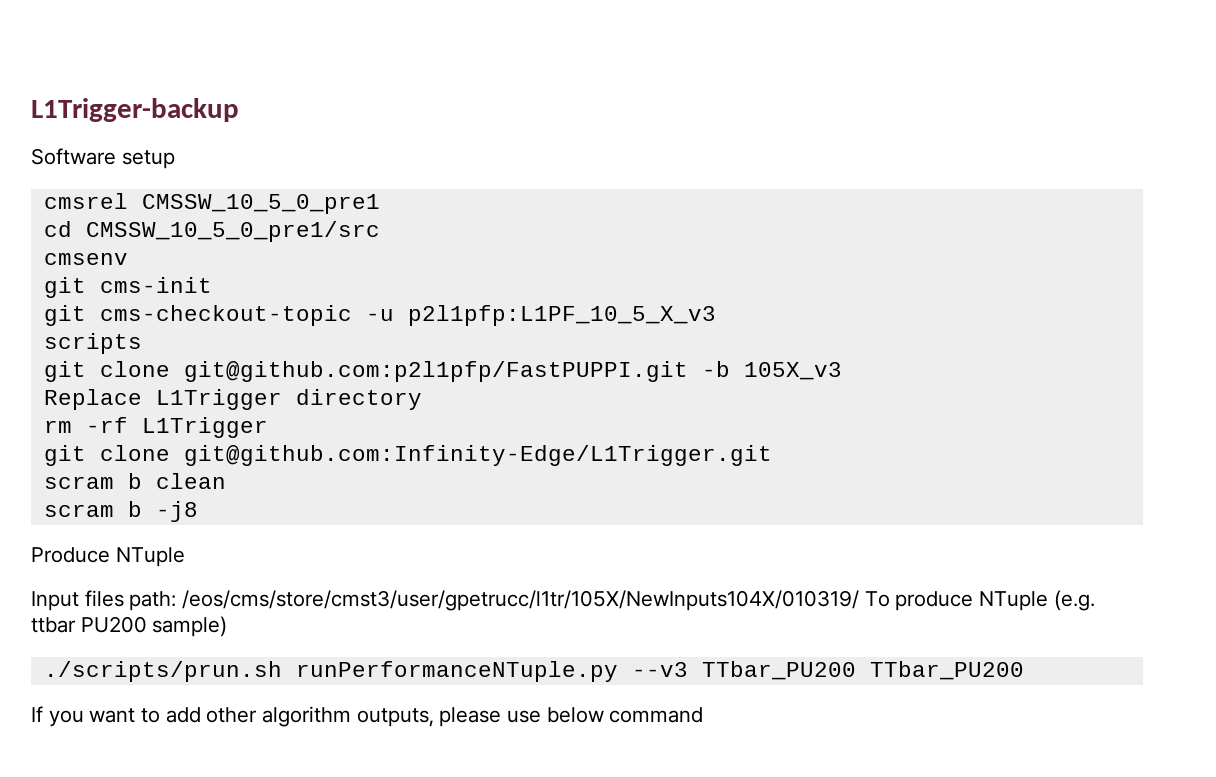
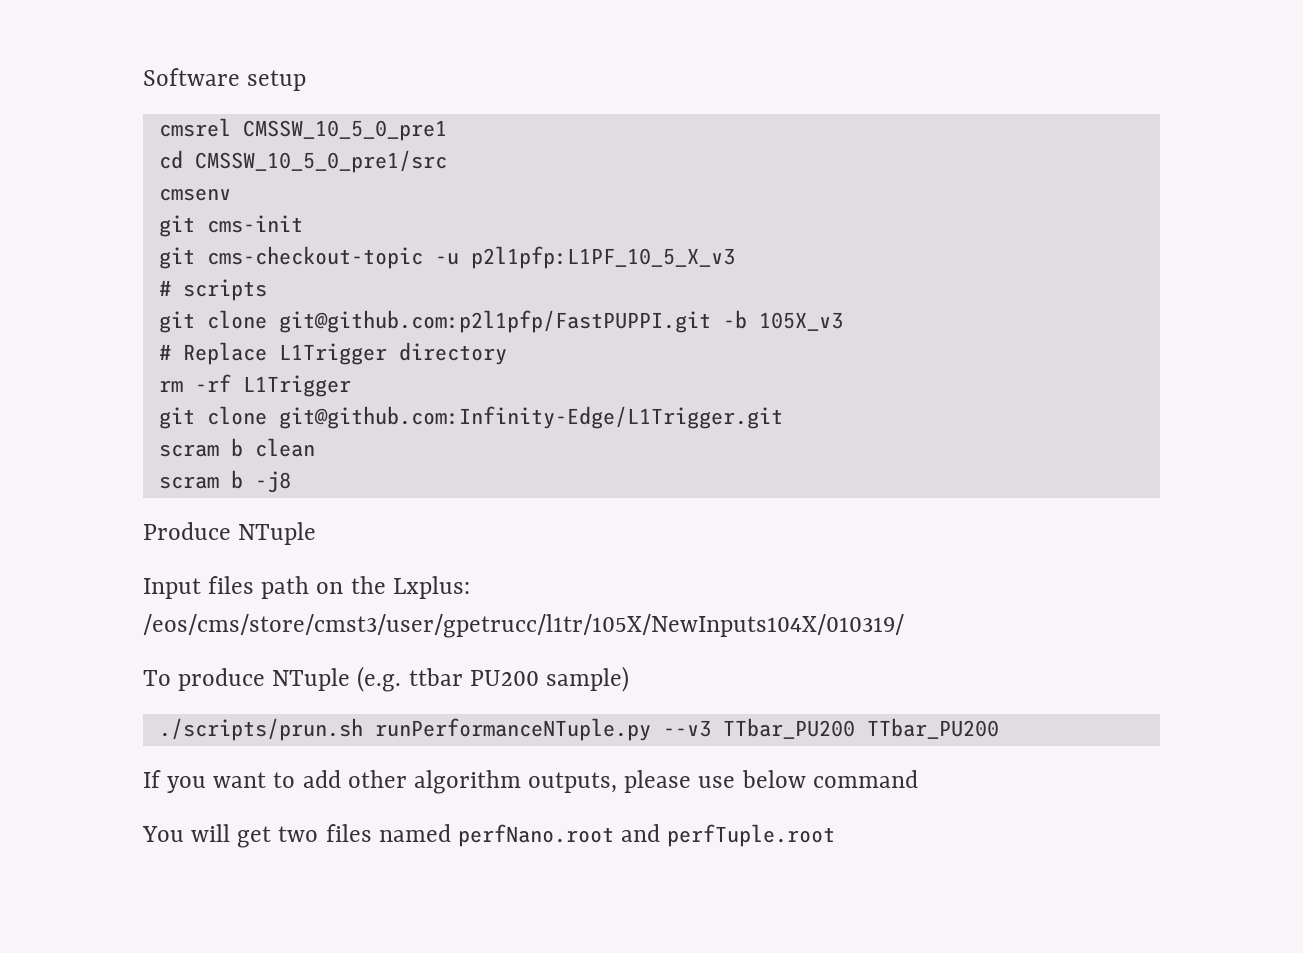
[31,98,239,122] L1Trigger-backup // -> (143, 77) none
(716, 315) none -> [158,280,171,296] #
(842, 371) none -> [158,344,171,360] #
[129,591,177,611] path: -> [261,576,470,599] path on the Lxplus:
(860, 600) none -> (904, 626) //
(704, 715) none -> [142,824,836,848] // You will get two files named perfNano.root and perfTuple.root

